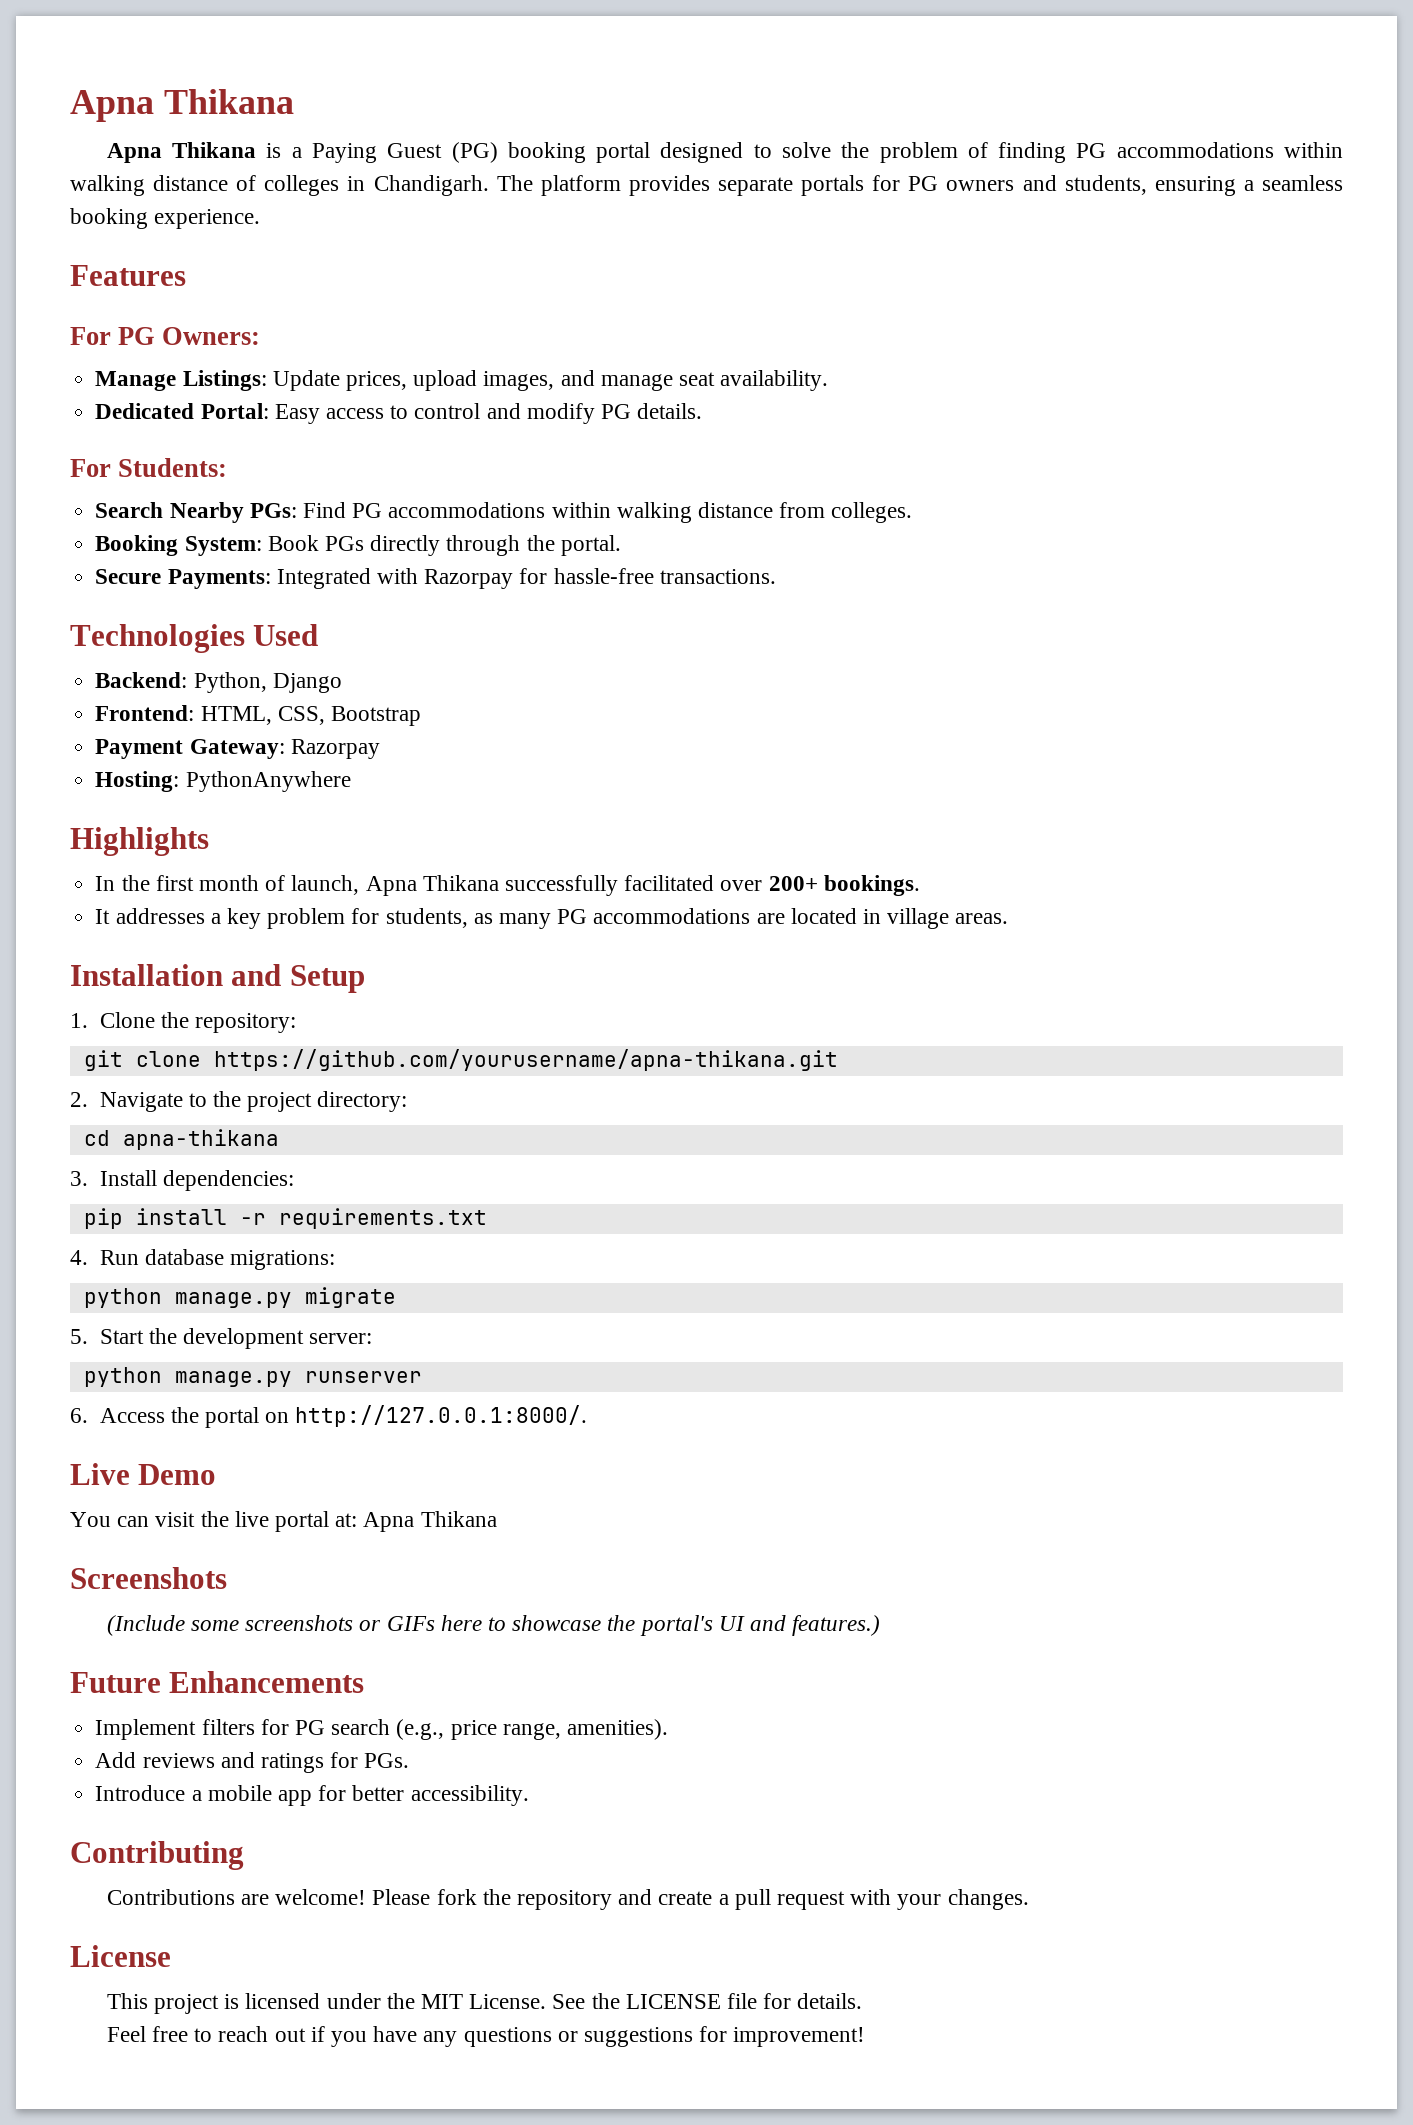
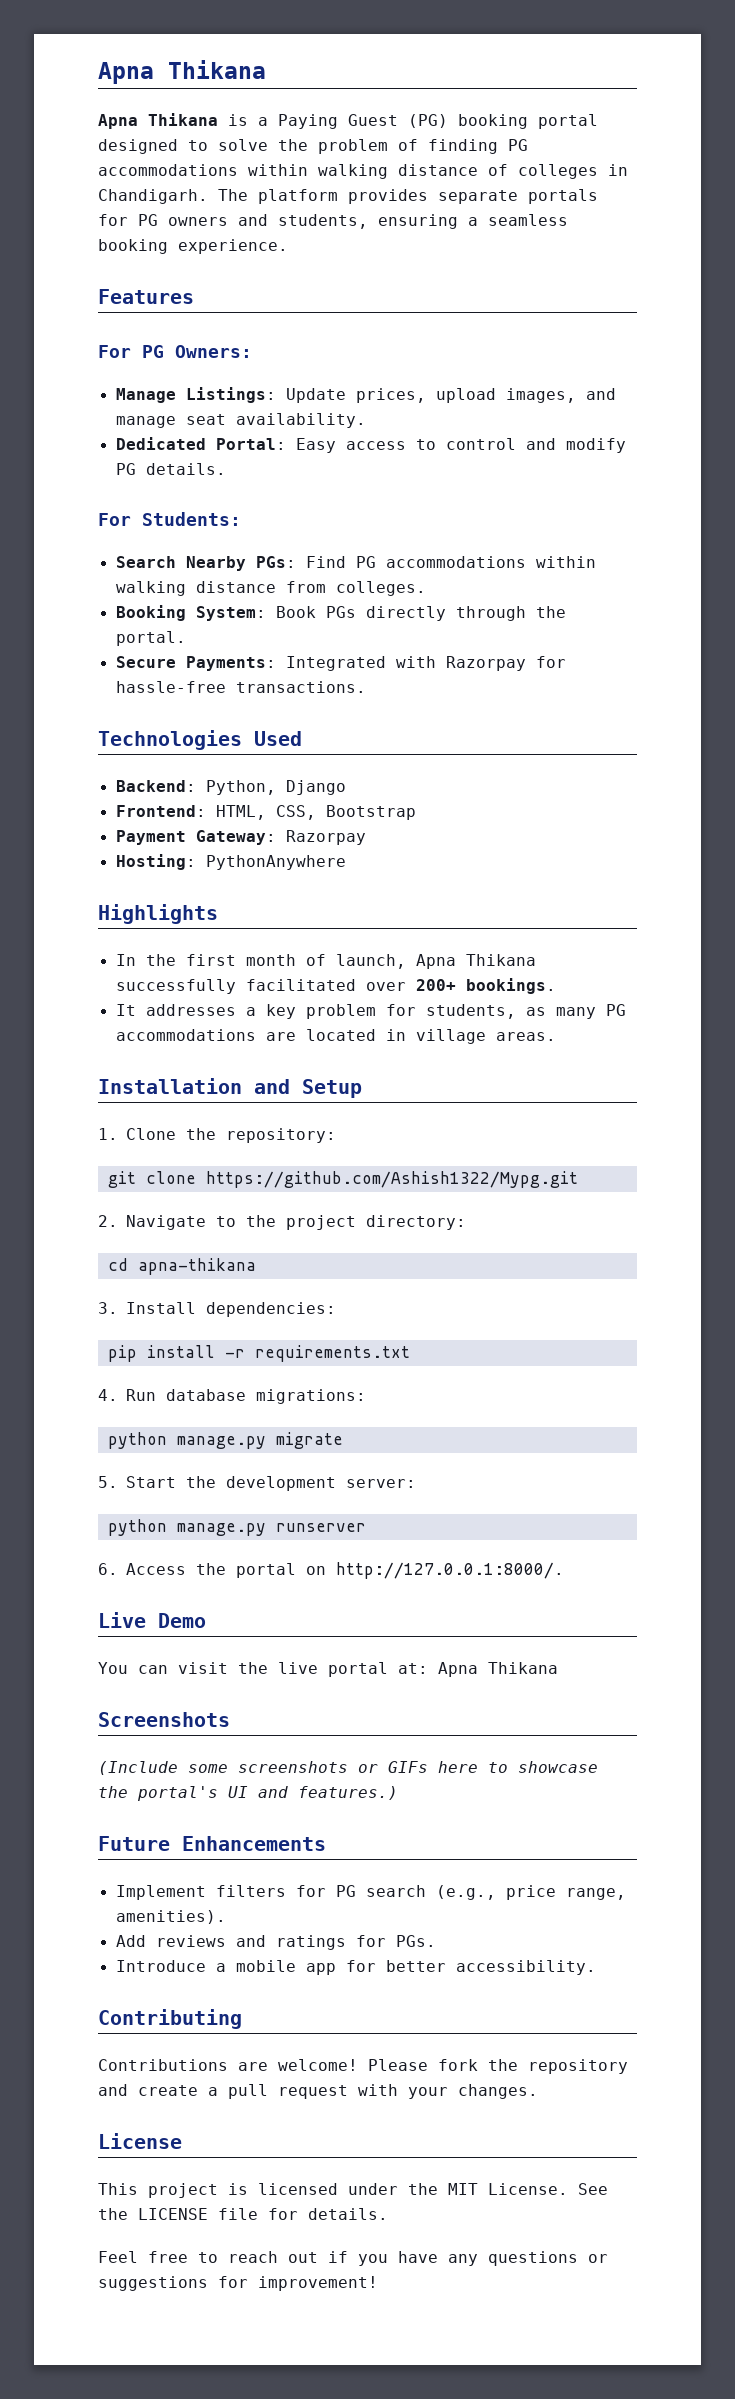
[213,1049,838,1071] https://github.com/yourusername/apna-thikana.git -> [205,1171,578,1188] https://github.com/Ashish1322/Mypg.git

